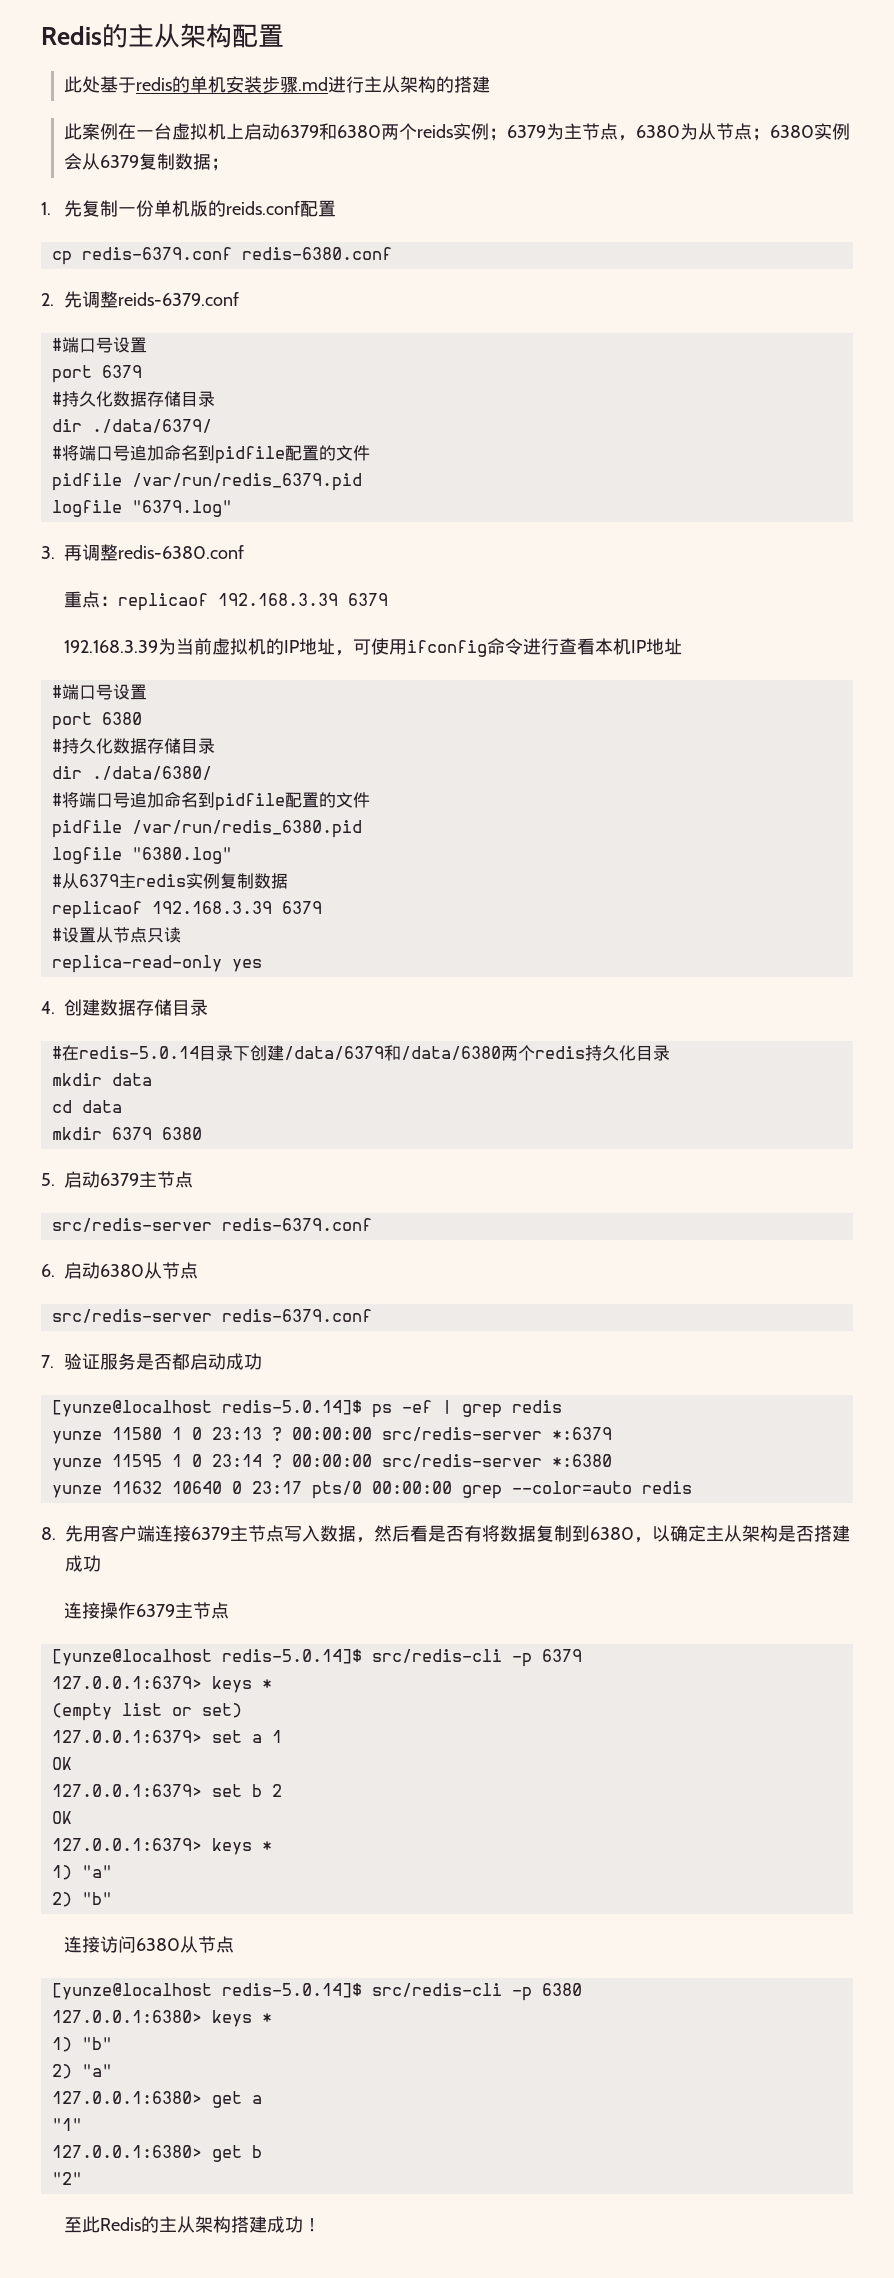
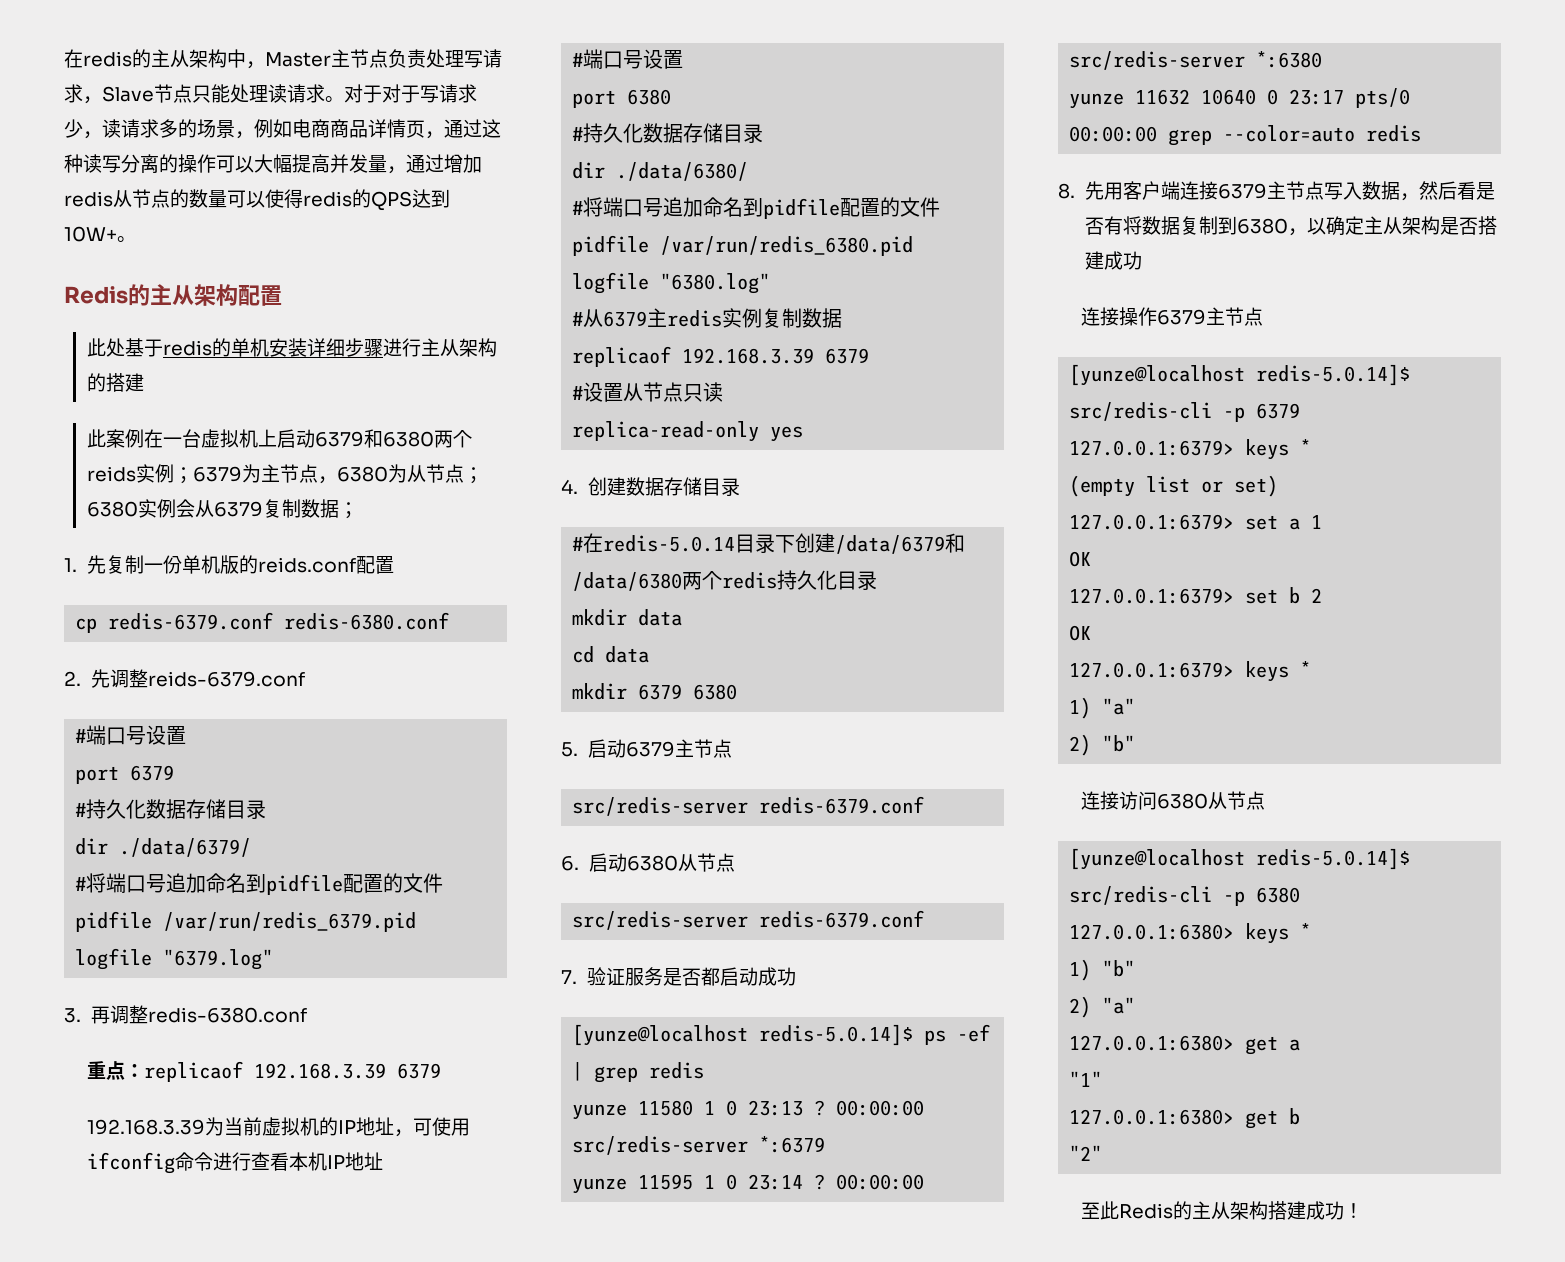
(41, 35) none -> [64,49,502,69] [64,84,477,104] [64,119,501,139] [64,154,482,174] [64,189,450,211] [64,226,136,242] 在redis的主从架构中，Master主节点负责处理写请求，Slave节点只能处理读请求。对于对于写请求少，读请求多的场景，例如电商商品详情页，通过这种读写分离的操作可以大幅提高并发量，通过增加redis从节点的数量可以使得redis的QPS达到10W+。 //
[262,76,329,93] 步骤.md -> [306,338,383,357] 详细步骤

